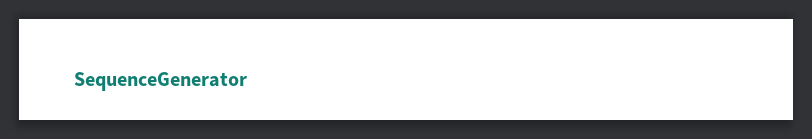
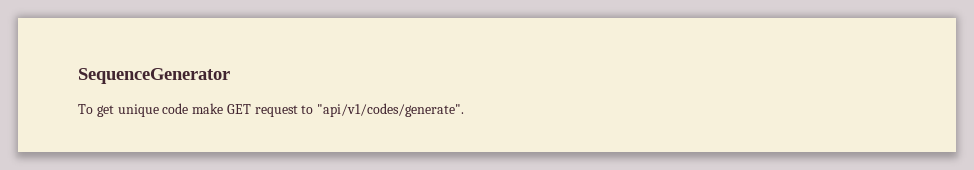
(247, 81) none -> [78,103,465,117] // To get unique code make GET request to "api/v1/codes/generate".

